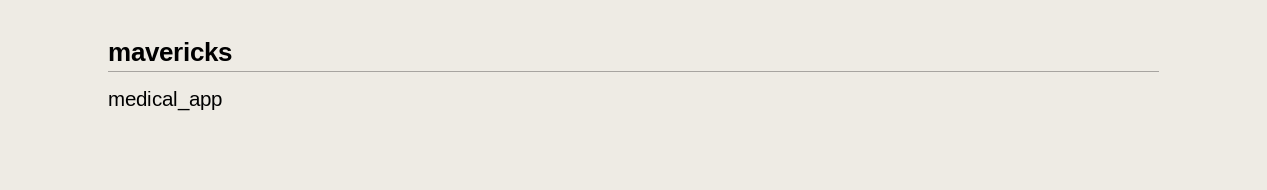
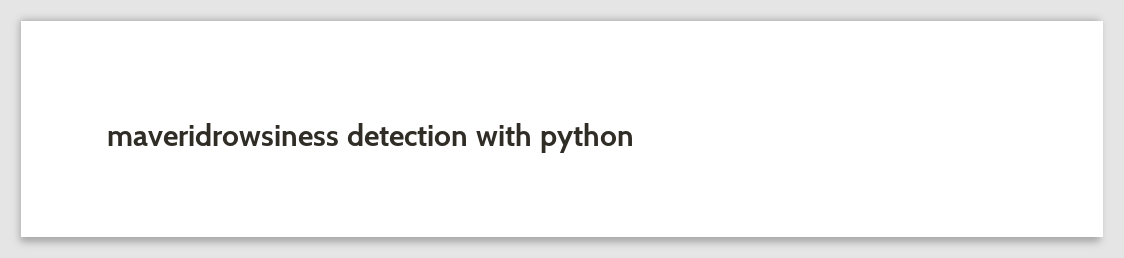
[108,42,232,61] [108,91,222,111] mavericks // medical_app -> [107,123,635,153] maveridrowsiness detection with python

